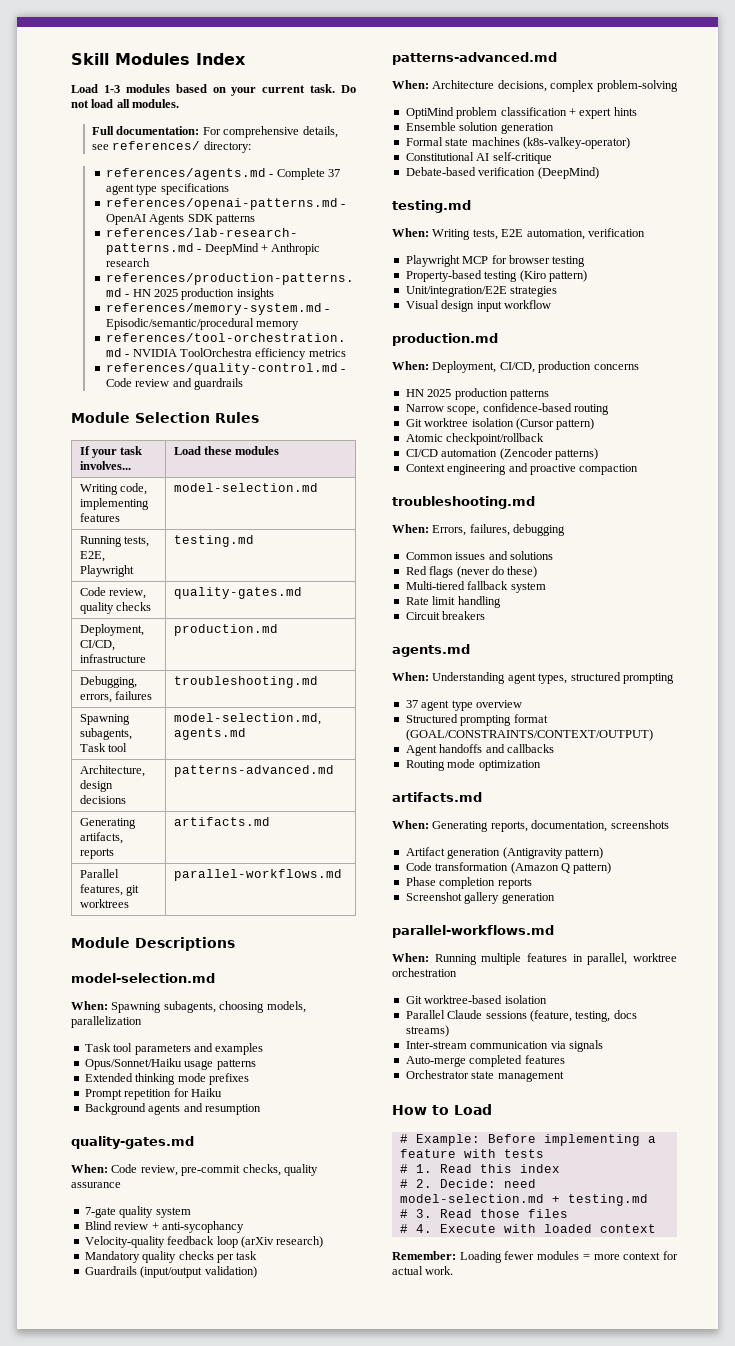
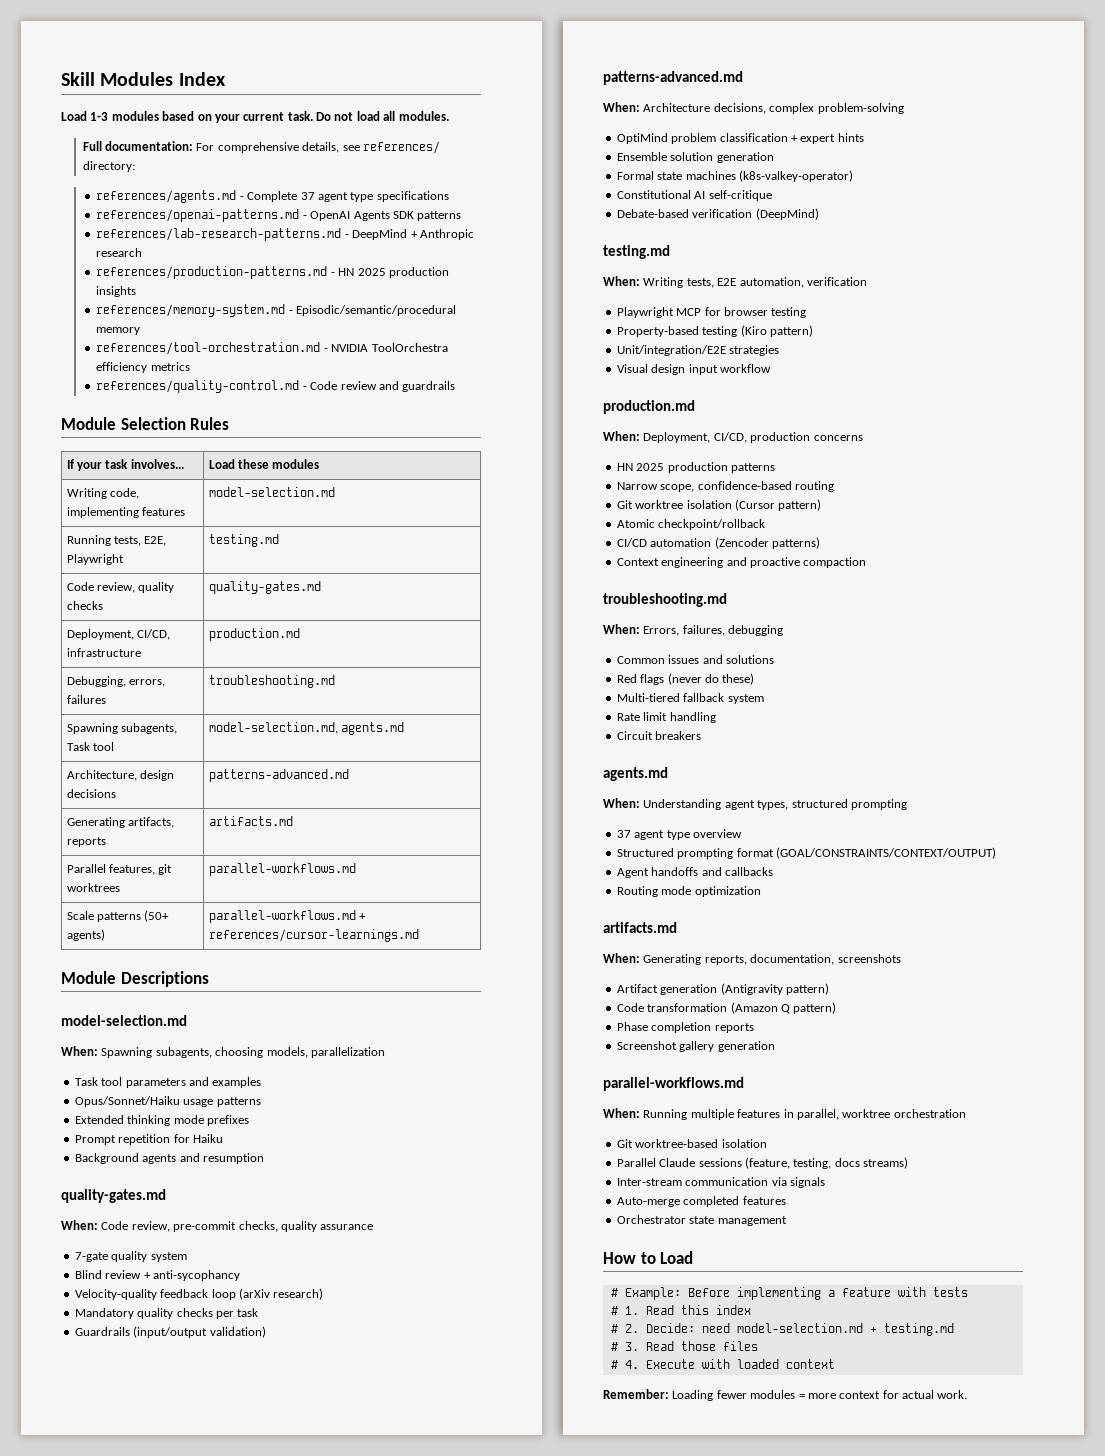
(342, 875) none -> [66,910,170,922] [66,929,105,941] [208,910,366,923] [208,929,419,942] // Scale patterns (50+ agents) | parallel-workflows.md + references/cursor-learnings.md

